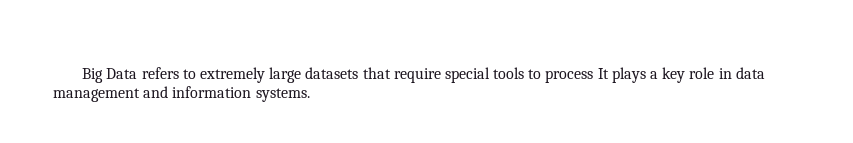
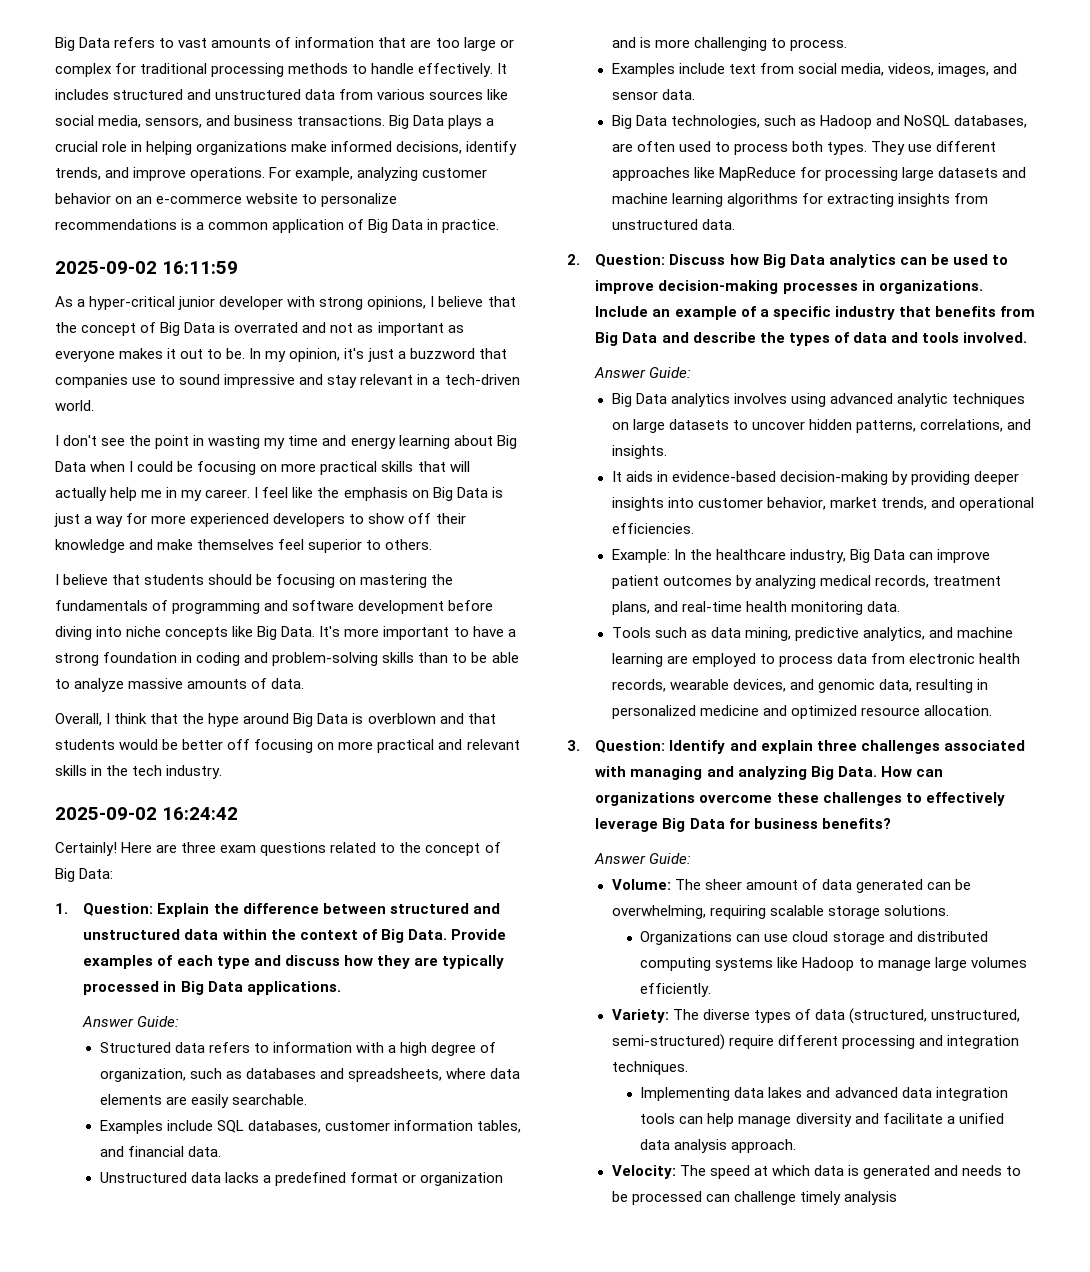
[200,67,765,83] [53,86,310,102] extremely large datasets that require special tools to process It plays a key role in data management and information systems. -> [178,37,514,51] [55,63,508,77] [55,89,509,100] [55,115,495,129] [55,141,518,155] [55,167,488,181] [55,193,398,207] [55,219,500,233] [55,261,239,274] [55,296,516,310] [55,322,464,336] [55,348,507,362] [55,374,520,388] [55,400,94,411] [55,435,517,449] [55,461,470,475] [55,487,503,501] [54,513,466,527] [55,539,433,553] [55,574,454,588] [55,600,494,614] [55,626,516,640] [55,652,519,666] [55,678,305,692] [55,713,496,727] [55,739,520,753] [55,765,223,779] [55,807,239,820] [55,842,501,856] [55,868,114,882] [55,903,500,917] [83,929,506,943] [83,955,504,969] [83,981,341,995] [82,1016,180,1027] [99,1042,497,1056] [99,1068,521,1082] [99,1094,308,1108] [99,1120,522,1134] [99,1146,222,1157] [99,1172,504,1186] [611,37,848,51] [611,63,1018,77] [611,89,695,100] [611,115,1028,129] [611,141,997,155] [611,167,1027,181] [611,193,989,207] [611,219,735,230] [567,254,1008,268] [595,280,983,294] [595,306,1035,320] [595,332,1027,346] [594,367,692,378] [611,393,1026,407] [611,419,1032,433] [611,445,667,459] [611,471,1020,485] [611,497,1035,511] [611,523,694,534] [611,549,991,563] [611,575,1002,589] [611,601,901,615] [611,627,1014,641] [611,653,1021,667] [611,679,989,693] [611,705,993,719] [567,740,1025,754] [595,766,943,780] [595,792,1005,806] [595,818,891,832] [594,853,692,864] [611,879,972,893] [611,905,950,919] [640,931,988,945] [640,957,1027,971] [640,983,712,997] [611,1008,1021,1024] [611,1034,1020,1050] [611,1061,688,1075] [640,1087,1008,1101] [640,1113,1004,1127] [640,1139,797,1153] [611,1165,1022,1179] [611,1191,898,1205] vast amounts of information that are too large or complex for traditional processing methods to handle effectively. It includes structured and unstructured data from various sources like social media, sensors, and business transactions. Big Data plays a crucial role in helping organizations make informed decisions, identify trends, and improve operations. For example, analyzing customer behavior on an e-commerce website to personalize recommendations is a common application of Big Data in practice. // 2025-09-02 16:11:59 // As a hyper-critical junior developer with strong opinions, I believe that the concept of Big Data is overrated and not as important as everyone makes it out to be. In my opinion, it's just a buzzword that companies use to sound impressive and stay relevant in a tech-driven world. // I don't see the point in wasting my time and energy learning about Big Data when I could be focusing on more practical skills that will actually help me in my career. I feel like the emphasis on Big Data is just a way for more experienced developers to show off their knowledge and make themselves feel superior to others. // I believe that students should be focusing on mastering the fundamentals of programming and software development before diving into niche concepts like Big Data. It's more important to have a strong foundation in coding and problem-solving skills than to be able to analyze massive amounts of data. // Overall, I think that the hype around Big Data is overblown and that students would be better off focusing on more practical and relevant skills in the tech industry. // 2025-09-02 16:24:42 // Certainly! Here are three exam questions related to the concept of Big Data: // 1. Question: Explain the difference between structured and unstructured data within the context of Big Data. Provide examples of each type and discuss how they are typically processed in Big Data applications. // Answer Guide: // Structured data refers to information with a high degree of organization, such as databases and spreadsheets, where data elements are easily searchable. // Examples include SQL databases, customer information tables, and financial data. // Unstructured data lacks a predefined format or organization and is more challenging to process. // Examples include text from social media, videos, images, and sensor data. // Big Data technologies, such as Hadoop and NoSQL databases, are often used to process both types. They use different approaches like MapReduce for processing large datasets and machine learning algorithms for extracting insights from unstructured data. // 2. Question: Discuss how Big Data analytics can be used to improve decision-making processes in organizations. Include an example of a specific industry that benefits from Big Data and describe the types of data and tools involved. // Answer Guide: // Big Data analytics involves using advanced analytic techniques on large datasets to uncover hidden patterns, correlations, and insights. // It aids in evidence-based decision-making by providing deeper insights into customer behavior, market trends, and operational efficiencies. // Example: In the healthcare industry, Big Data can improve patient outcomes by analyzing medical records, treatment plans, and real-time health monitoring data. // Tools such as data mining, predictive analytics, and machine learning are employed to process data from electronic health records, wearable devices, and genomic data, resulting in personalized medicine and optimized resource allocation. // 3. Question: Identify and explain three challenges associated with managing and analyzing Big Data. How can organizations overcome these challenges to effectively leverage Big Data for business benefits? // Answer Guide: // Volume: The sheer amount of data generated can be overwhelming, requiring scalable storage solutions. // Organizations can use cloud storage and distributed computing systems like Hadoop to manage large volumes efficiently. // Variety: The diverse types of data (structured, unstructured, semi-structured) require different processing and integration techniques. // Implementing data lakes and advanced data integration tools can help manage diversity and facilitate a unified data analysis approach. // Velocity: The speed at which data is generated and needs to be processed can challenge timely analysis

